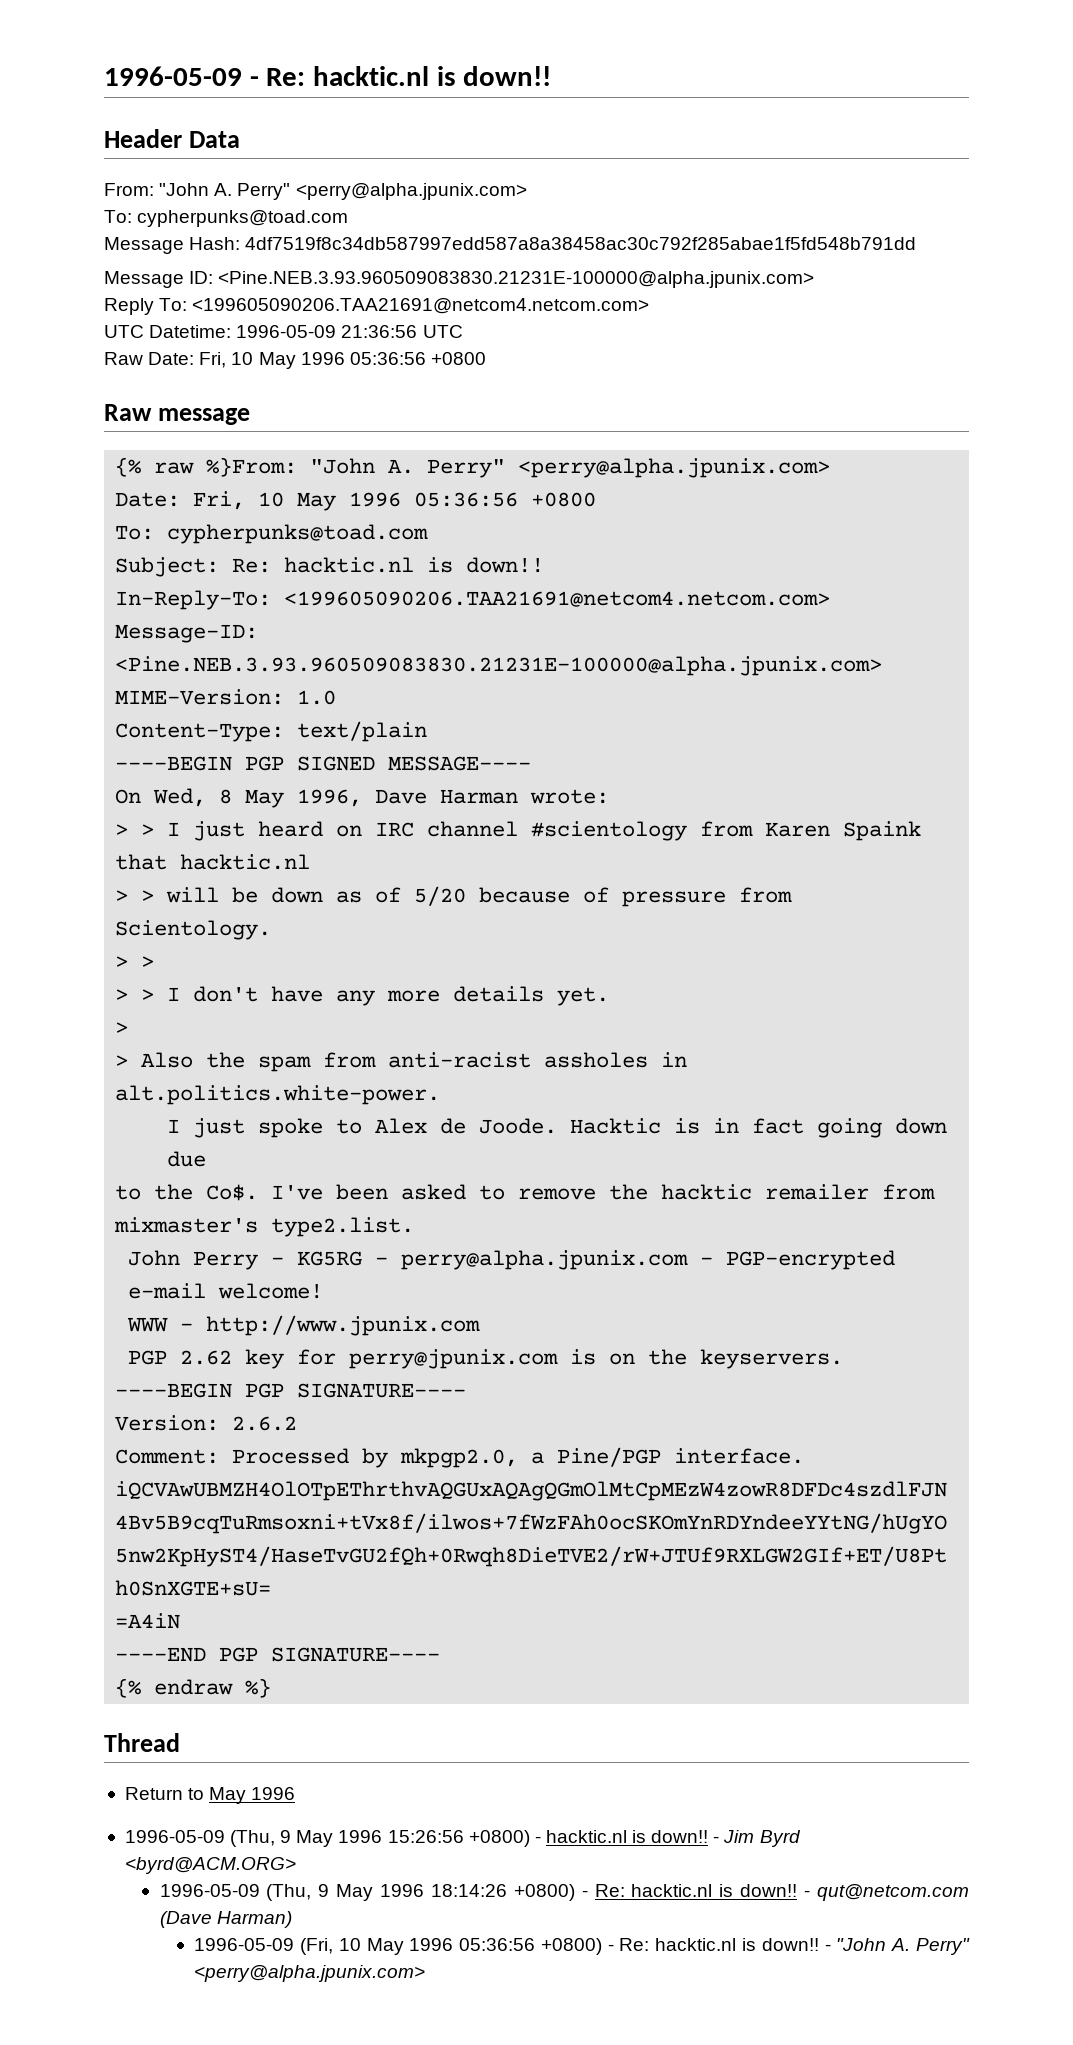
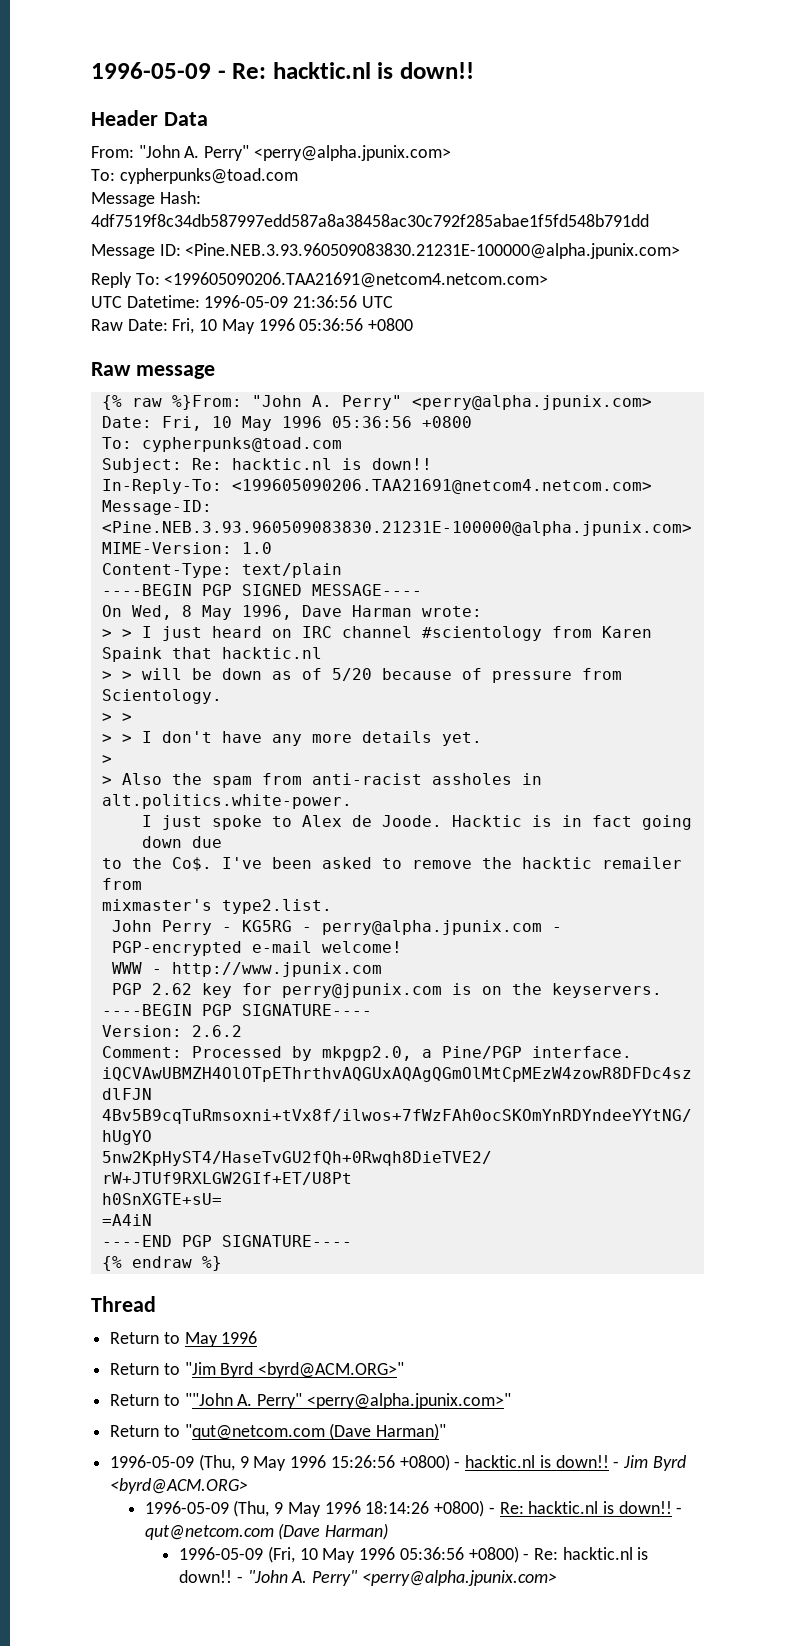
(296, 1793) none -> [110,1362,405,1378] [110,1393,511,1409] [110,1423,447,1440] // Return to "Jim Byrd <byrd@ACM.ORG>" // Return to ""John A. Perry" <perry@alpha.jpunix.com>" // Return to "qut@netcom.com (Dave Harman)"

